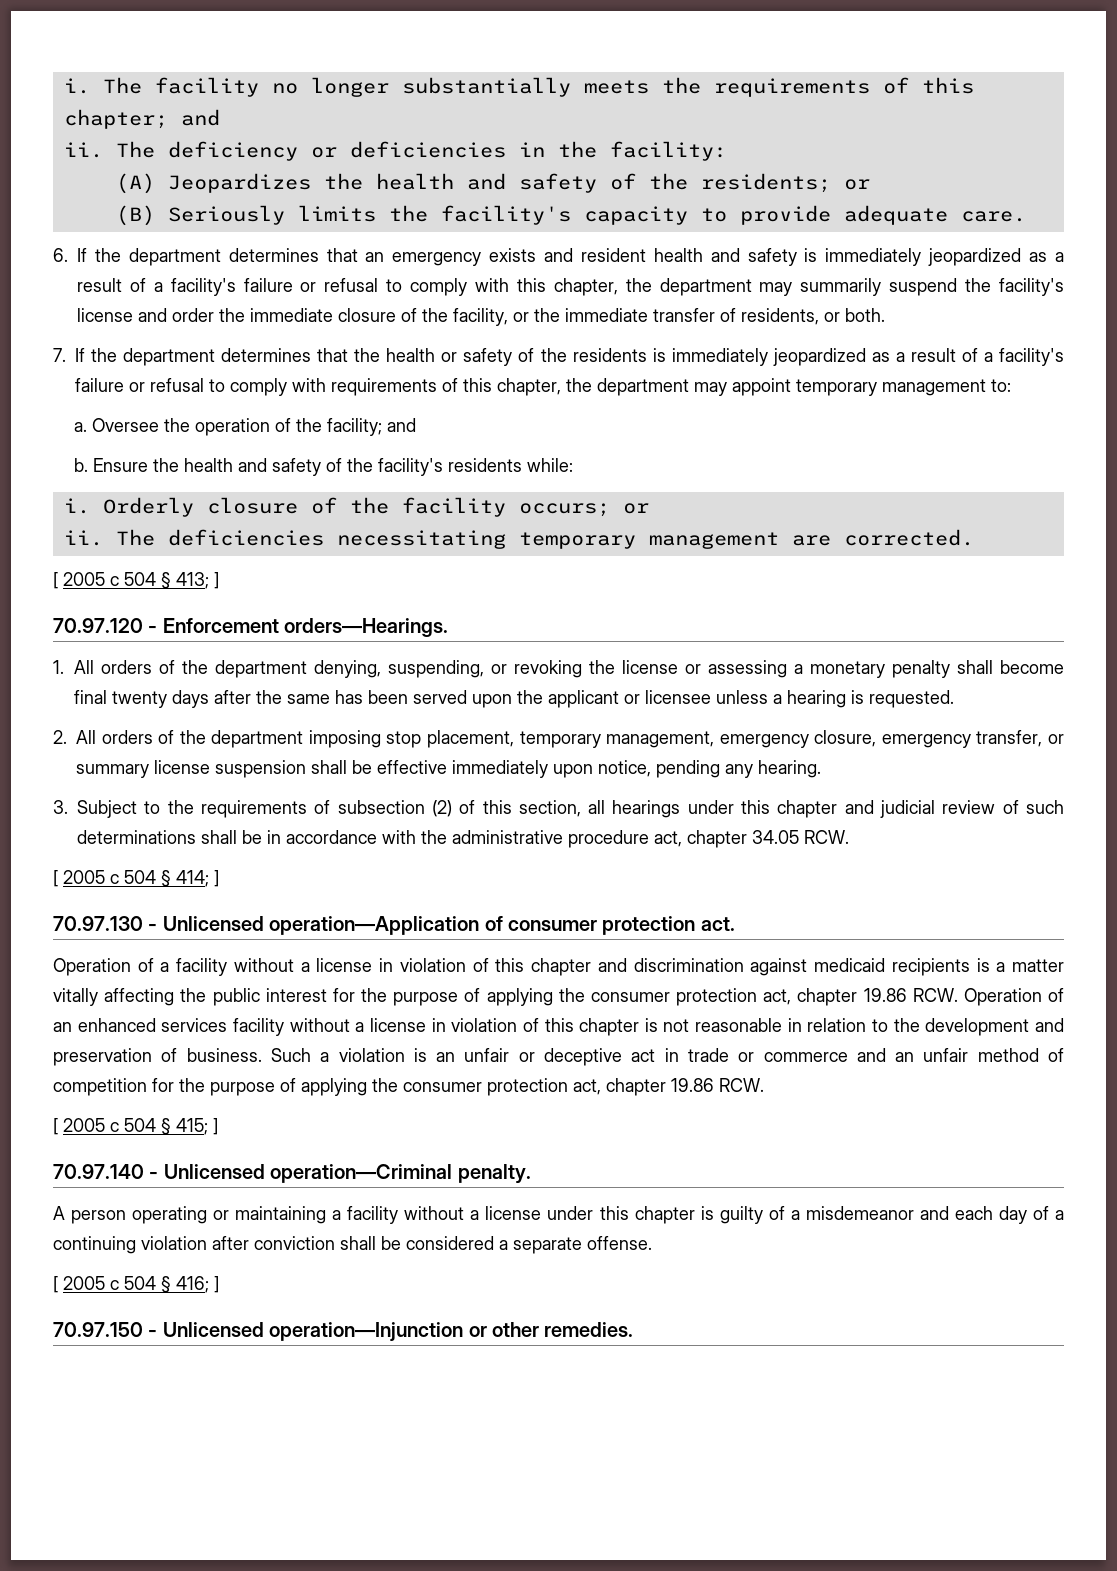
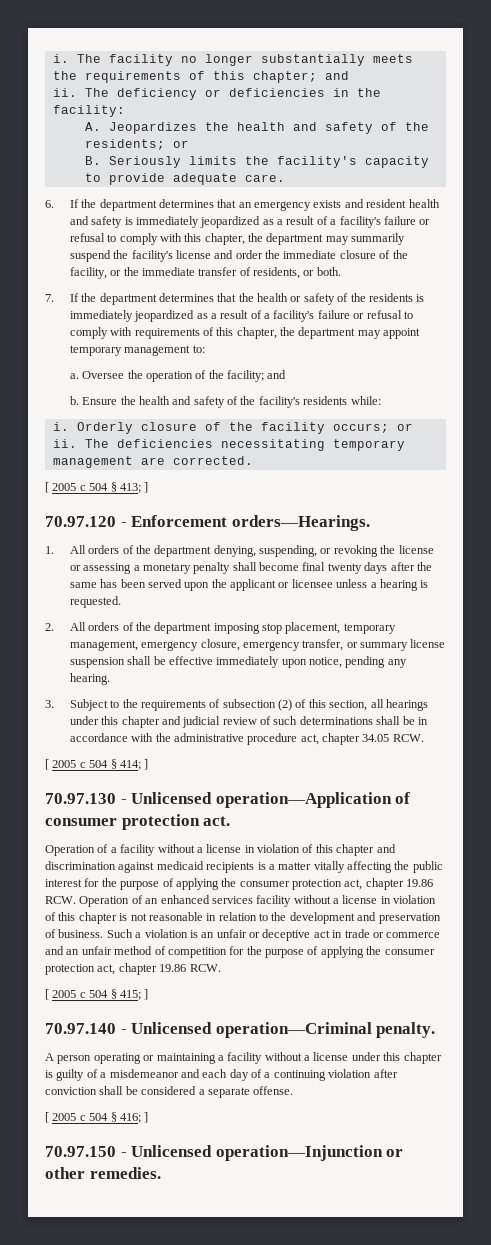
[115,173,155,194] (A) -> [84,122,101,131] A.
[115,205,155,226] (B) -> [84,156,101,165] B.

